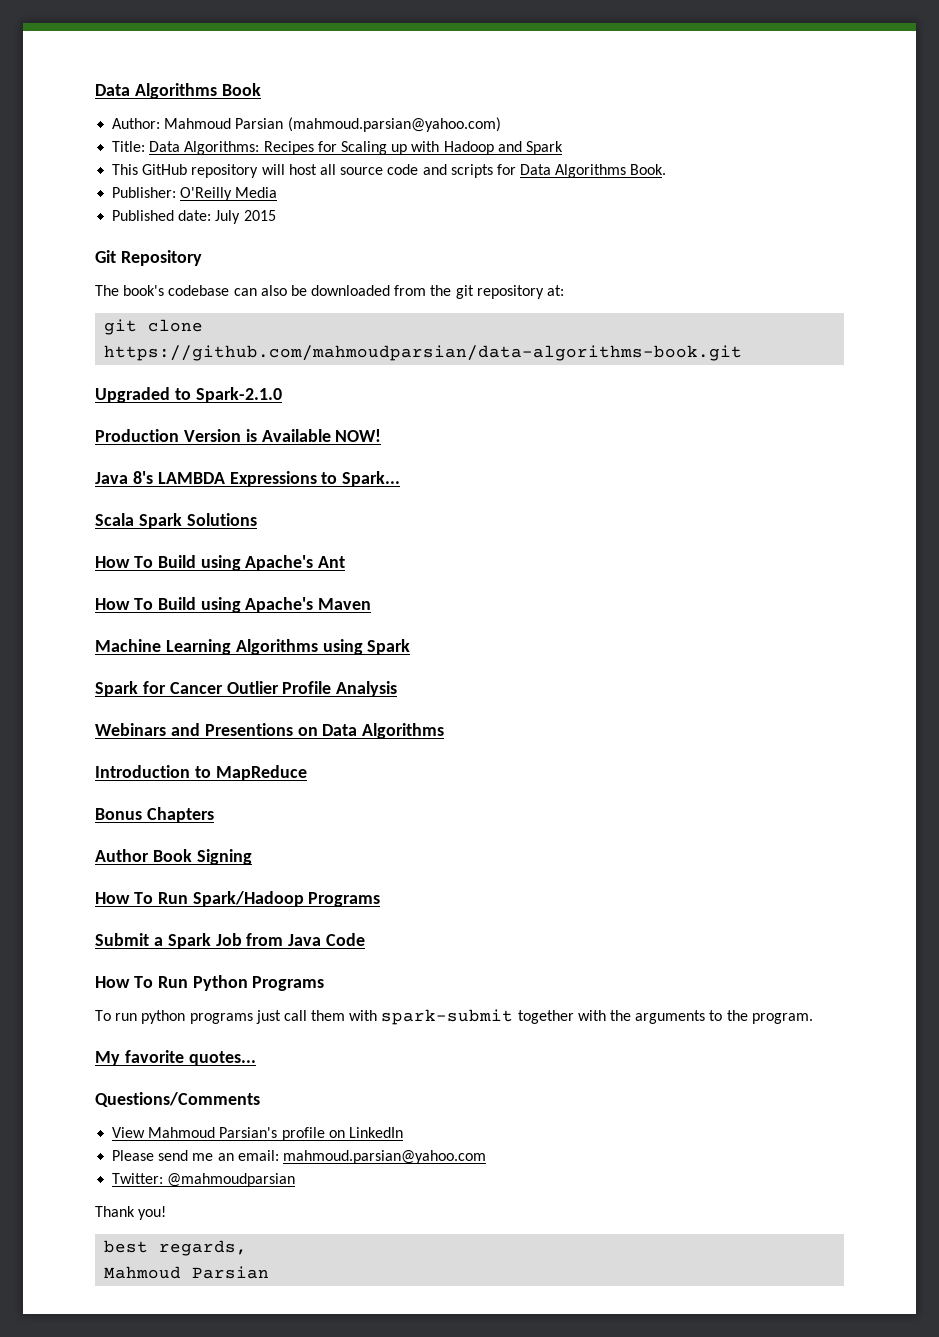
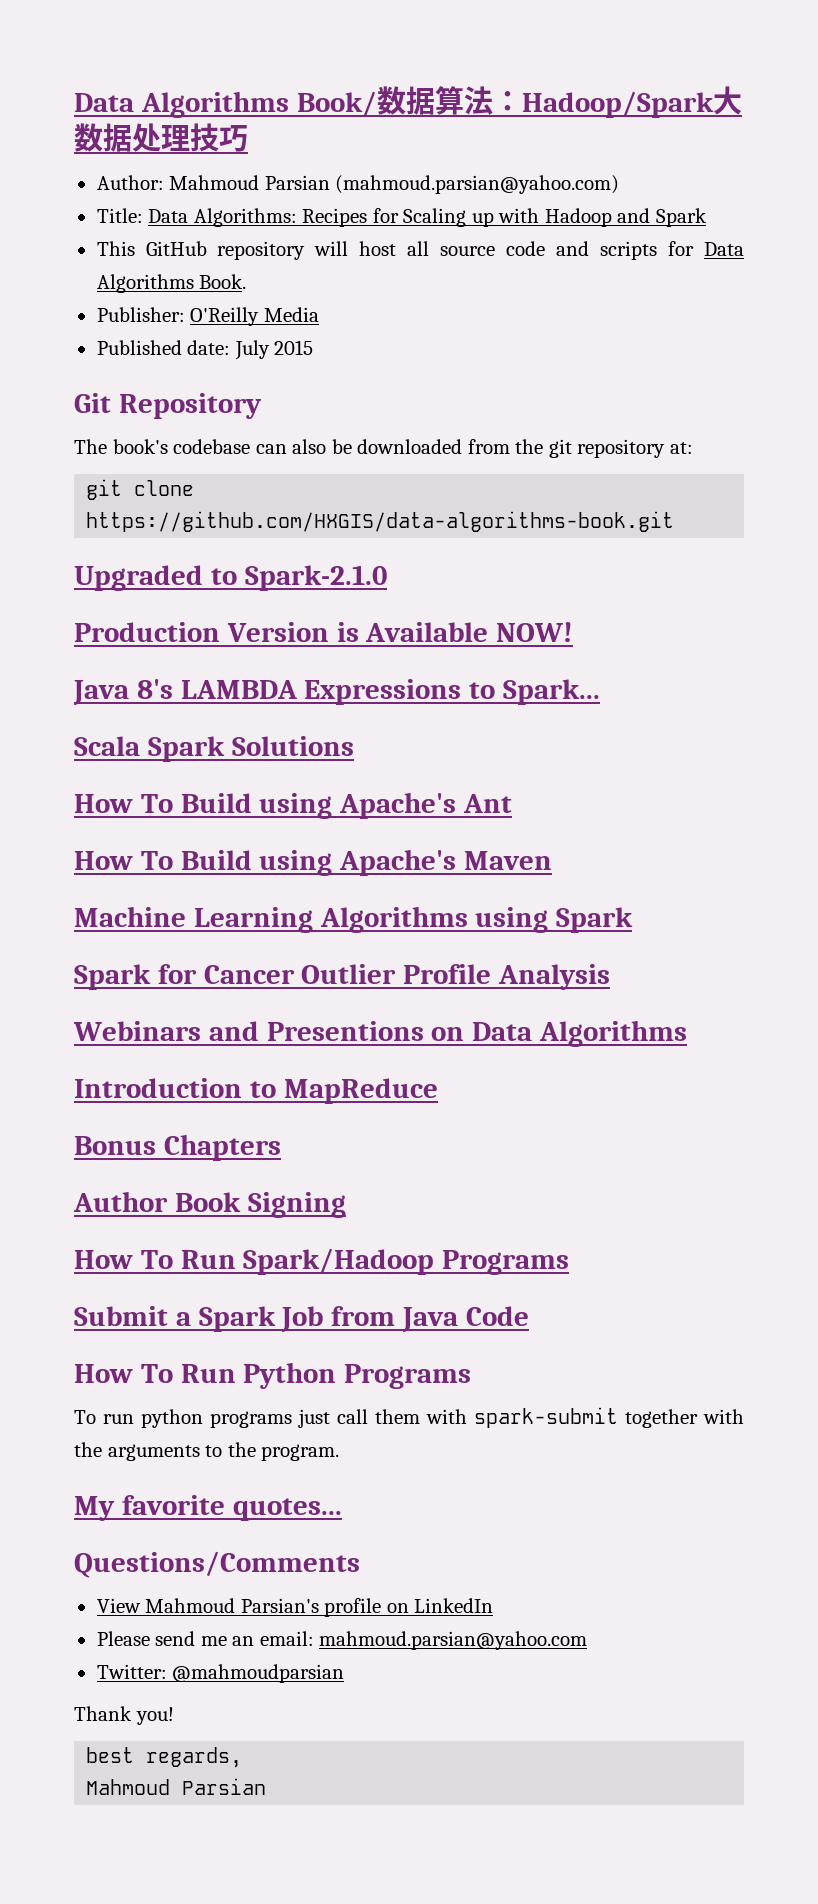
[95,83,261,99] Data Algorithms Book -> [74,86,742,118] [74,123,248,152] Data Algorithms Book/数据算法：Hadoop/Spark大数据处理技巧
[104,345,743,361] https://github.com/mahmoudparsian/data-algorithms-book.git -> [86,511,675,532] https://github.com/HXGIS/data-algorithms-book.git

